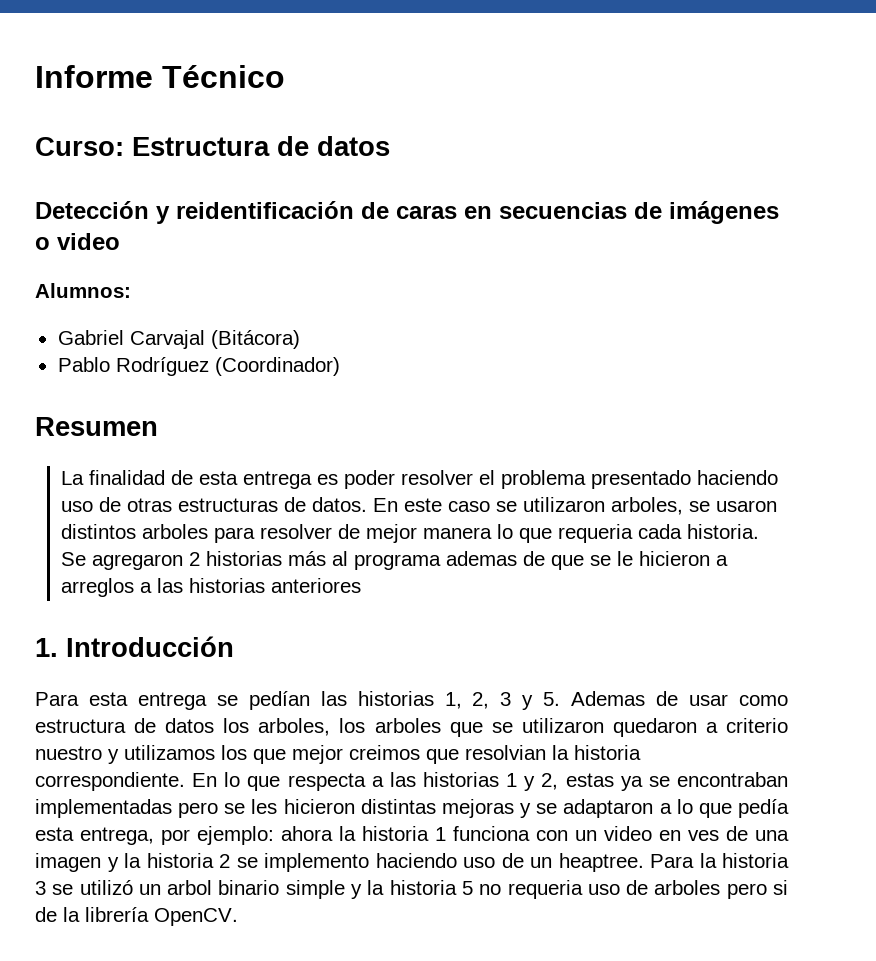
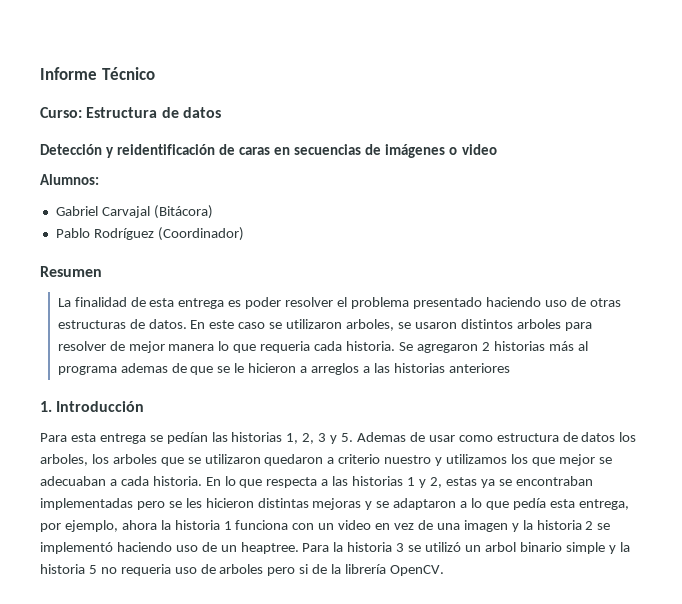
[349,745,641,764] [35,772,185,791] creimos que resolvian la historia correspondiente. -> [598,457,612,464] [40,476,202,486] se adecuaban a cada historia.
[197,826,274,845] ejemplo: -> [64,520,118,532] ejemplo,
[688,830,719,841] ves -> [394,523,415,530] vez
[264,853,369,872] implemento -> [40,542,113,554] implementó

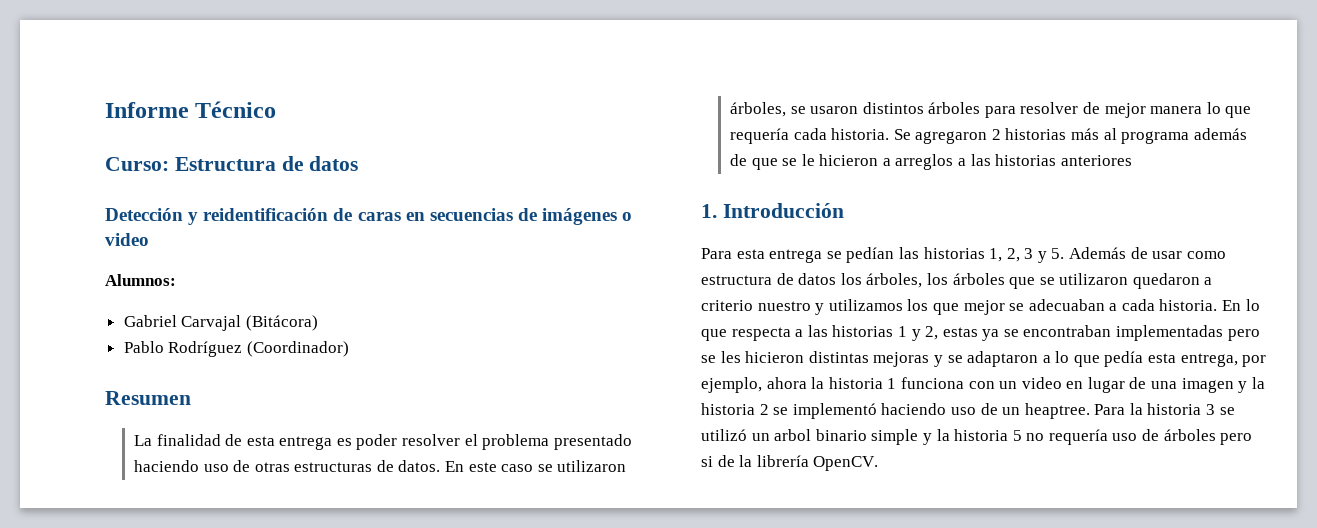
[346,319,395,331] arboles, -> [729,102,786,117] árboles,
[516,319,561,329] arboles -> [928,102,981,114] árboles
[260,341,311,353] requeria -> [729,128,789,144] requería
[120,363,168,373] ademas -> [1193,128,1247,140] además
[356,432,406,442] Ademas -> [1069,247,1127,259] Además
[40,454,157,466] arboles, los arboles -> [866,273,1005,288] árboles, los árboles
[394,523,415,530] vez -> [1087,377,1125,393] lugar
[120,564,264,576] requeria uso de arboles -> [1048,429,1216,445] requería uso de árboles

